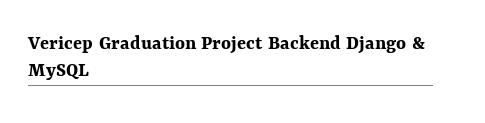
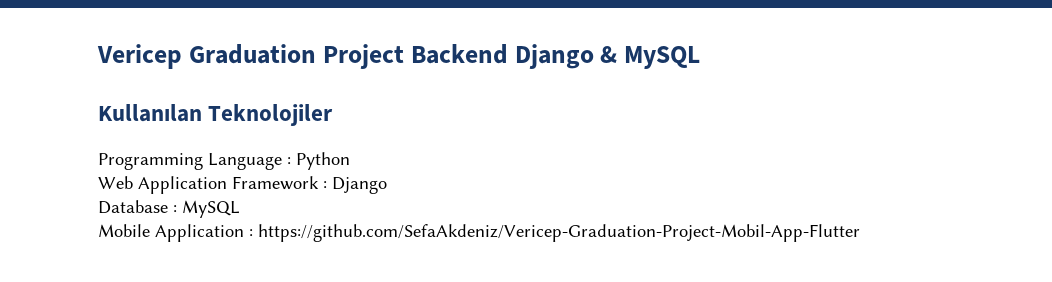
(89, 72) none -> [98,104,334,126] [98,152,350,170] [98,176,387,194] [98,200,240,218] [98,224,860,242] // Kullanılan Teknolojiler // Programming Language : Python // Web Application Framework : Django // Database : MySQL // Mobile Application : https://github.com/SefaAkdeniz/Vericep-Graduation-Project-Mobil-App-Flutter

